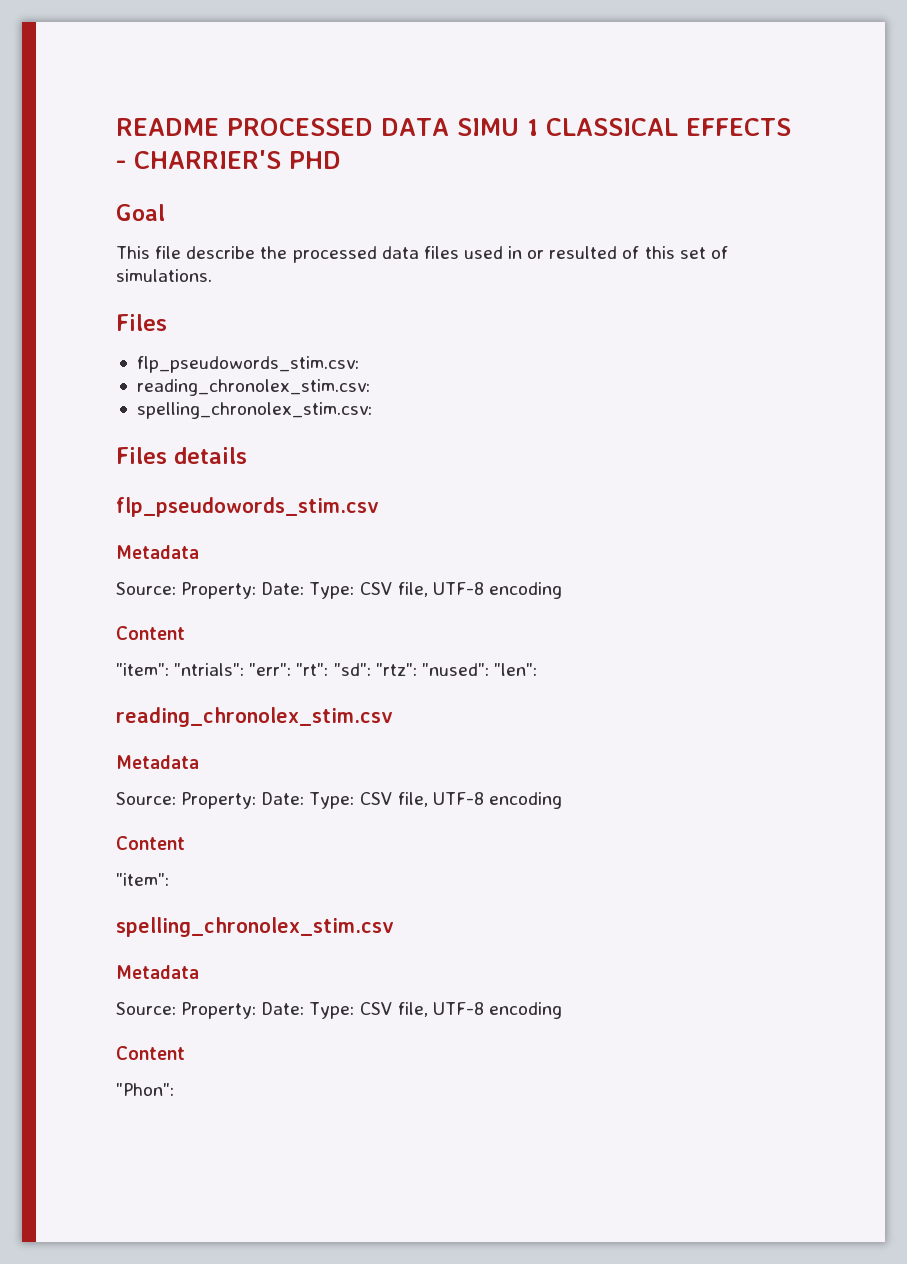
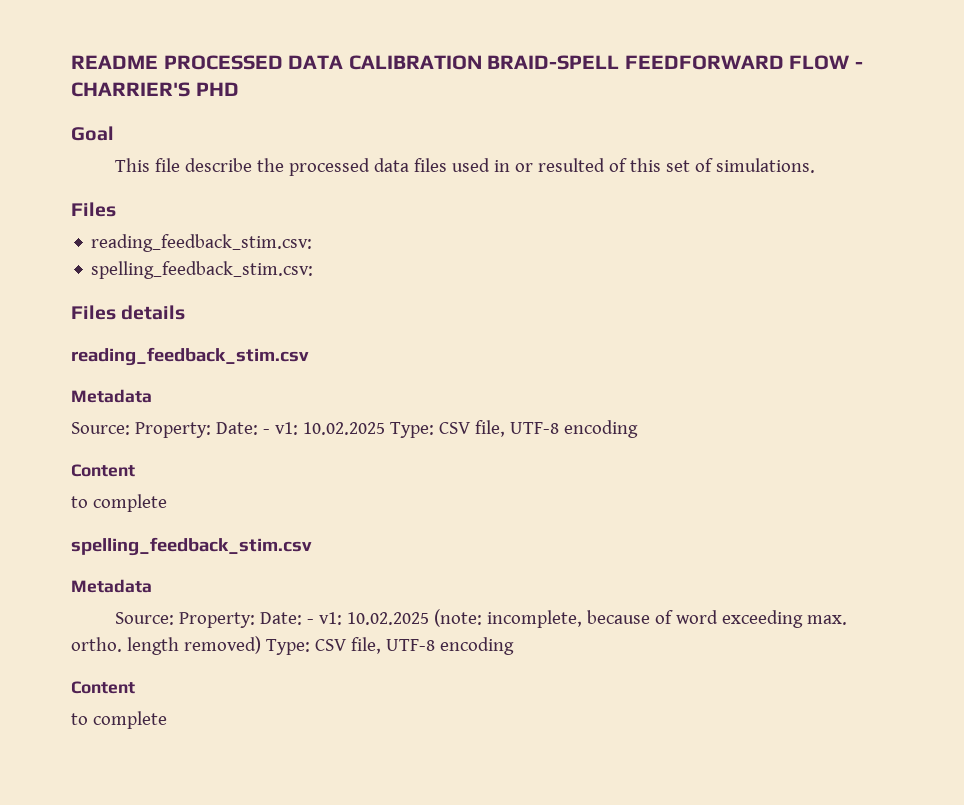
[456,118,791,136] SIMU 1 CLASSICAL EFFECTS -> [348,55,851,70] CALIBRATION BRAID-SPELL FEEDFORWARD FLOW
[136,356,359,373] [136,379,370,396] [136,402,372,419] flp_pseudowords_stim.csv: // reading_chronolex_stim.csv: // spelling_chronolex_stim.csv: -> [91,234,313,252] [91,261,314,279] reading_feedback_stim.csv: // spelling_feedback_stim.csv:
[116,497,379,517] [116,545,199,559] [116,582,562,599] [116,626,185,640] [116,663,537,676] [116,707,393,727] [116,755,199,769] [116,792,562,809] [116,836,185,850] [116,873,169,886] [116,917,394,937] [116,965,199,979] [116,1002,562,1019] [116,1046,185,1060] [116,1083,174,1096] flp_pseudowords_stim.csv // Metadata // Source: Property: Date: Type: CSV file, UTF-8 encoding // Content // "item": "ntrials": "err": "rt": "sd": "rtz": "nused": "len": // reading_chronolex_stim.csv // Metadata // Source: Property: Date: Type: CSV file, UTF-8 encoding // Content // "item": // spelling_chronolex_stim.csv // Metadata // Source: Property: Date: Type: CSV file, UTF-8 encoding // Content // "Phon": -> [71,347,309,366] [71,389,152,403] [71,420,638,438] [71,464,135,477] [71,494,167,512] [71,537,312,556] [71,579,152,593] [115,609,848,628] [71,636,514,655] [71,681,135,694] [71,711,167,729] reading_feedback_stim.csv // Metadata // Source: Property: Date: - v1: 10.02.2025 Type: CSV file, UTF-8 encoding // Content // to complete // spelling_feedback_stim.csv // Metadata // Source: Property: Date: - v1: 10.02.2025 (note: incomplete, because of word exceeding max. ortho. length removed) Type: CSV file, UTF-8 encoding // Content // to complete

